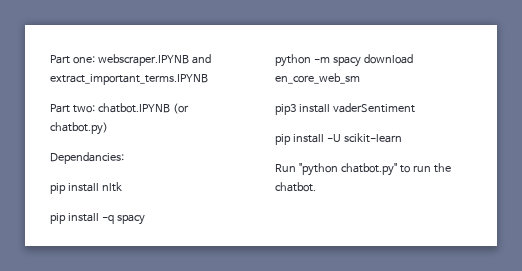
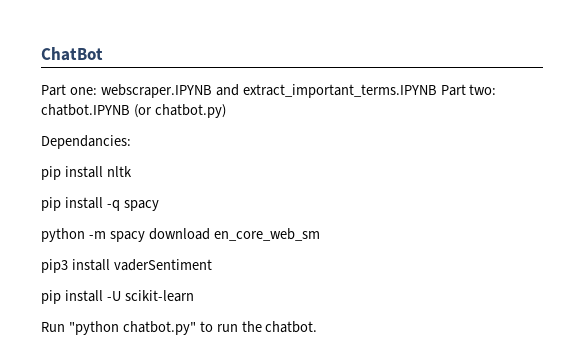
(50, 59) none -> [41,47,103,61] ChatBot //
(208, 79) // -> (437, 91) none

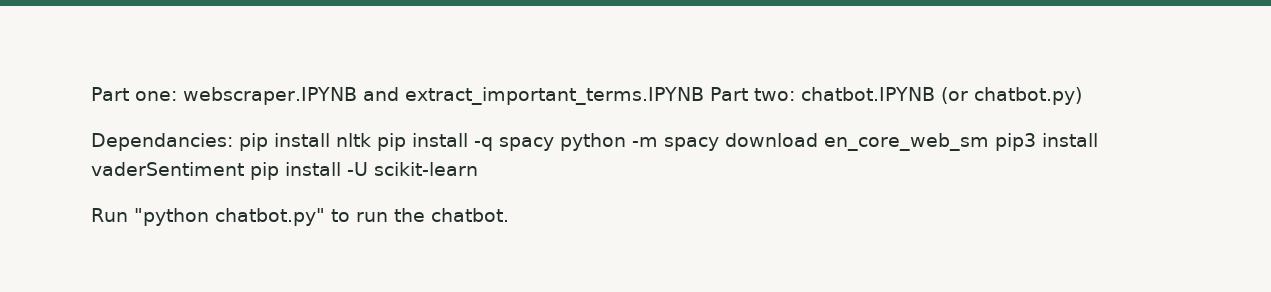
[41,47,103,61] ChatBot // -> (91, 94) none
(131, 142) // -> (233, 142) none
(132, 171) // -> (371, 140) none
(159, 205) // -> (554, 144) none
(320, 234) // -> (989, 142) none
(212, 265) // -> (244, 169) none

